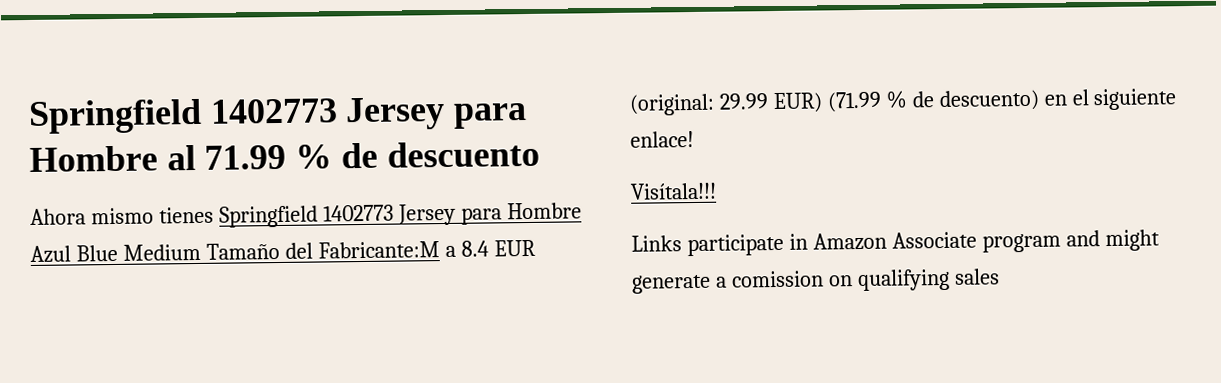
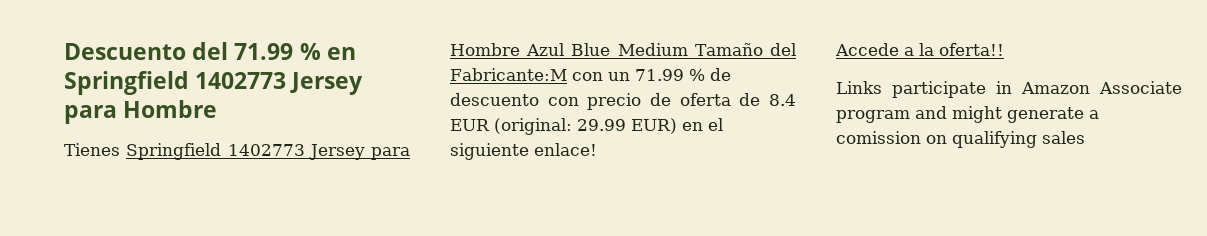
[28,96,528,134] [29,140,540,172] [30,206,214,225] Springfield 1402773 Jersey para Hombre al 71.99 % de descuento // Ahora mismo tienes -> [64,42,356,60] [64,71,364,95] [64,100,218,124] [64,143,120,156] Descuento del 71.99 % en Springfield 1402773 Jersey para Hombre // Tienes
[444,245,456,258] a -> [571,68,731,81] [450,93,761,110] con un 71.99 % de descuento con precio de oferta de
[826,89,1040,113] (71.99 % de descuento) -> (677, 126) none
[630,182,717,200] Visítala!!! -> [835,43,1004,56] Accede a la oferta!!

